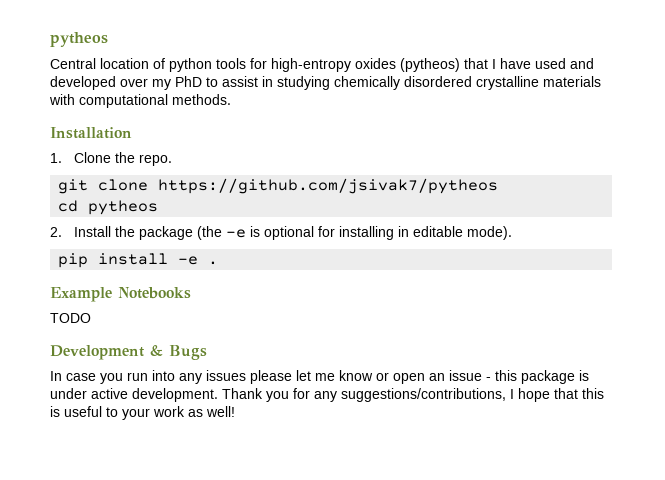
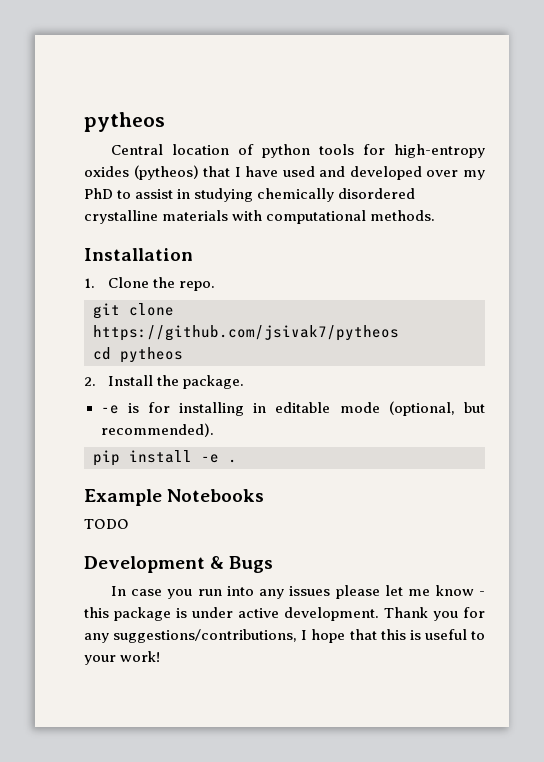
[138,226,222,240] package (the -> [182,375,244,389] package. //
[263,226,314,240] optional -> (139, 408) none
[466,226,512,240] mode). -> [339,401,485,416] [100,423,214,437] mode (optional, but recommended).
[376,370,482,384] or open an issue -> (474, 590) none
[153,406,235,417] work as well! -> [120,651,161,662] work!

